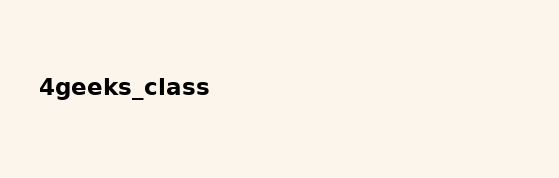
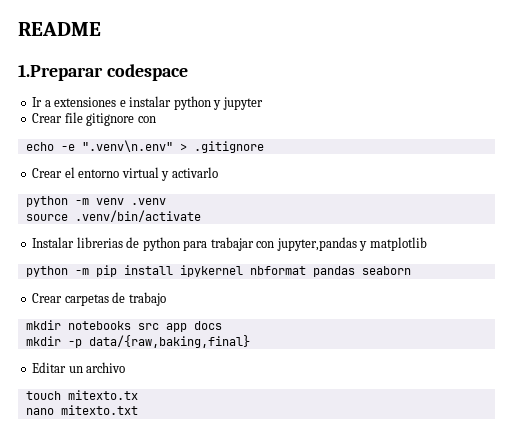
[39,78,210,100] 4geeks_class -> [18,22,101,36] [18,64,188,81] [32,96,263,110] [32,112,156,126] [25,140,264,153] [32,167,218,181] [25,196,166,207] [25,210,201,222] [32,237,427,251] [25,265,411,277] [32,292,166,306] [25,320,222,332] [25,335,250,348] [32,362,126,373] [25,390,138,400] [25,405,138,415] README // 1.Preparar codespace // Ir a extensiones e instalar python y jupyter // Crear file gitignore con // echo -e ".venv\n.env" > .gitignore // Crear el entorno virtual y activarlo // python -m venv .venv // source .venv/bin/activate // Instalar librerias de python para trabajar con jupyter,pandas y matplotlib // python -m pip install ipykernel nbformat pandas seaborn // Crear carpetas de trabajo // mkdir notebooks src app docs // mkdir -p data/{raw,baking,final} // Editar un archivo // touch mitexto.tx // nano mitexto.txt

